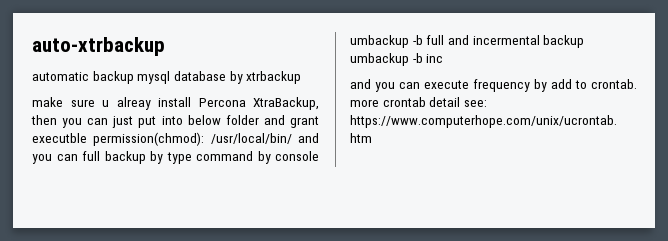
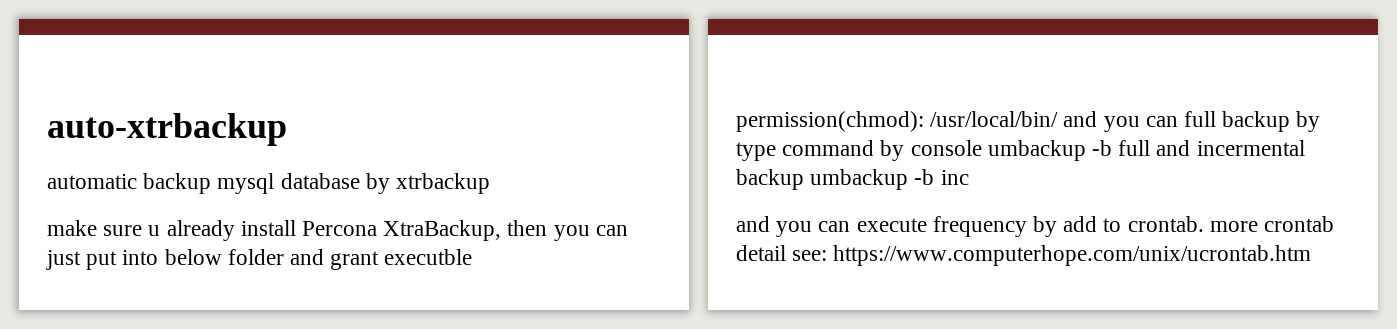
[116,97,151,110] alreay -> [166,220,235,241] already

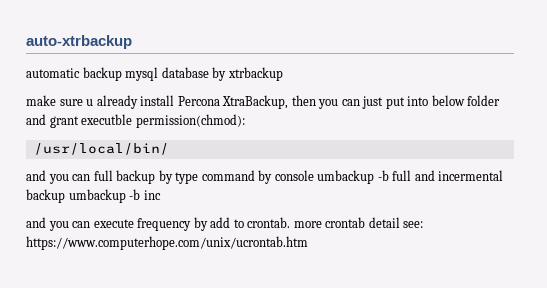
(924, 121) none -> (245, 121) //
(1059, 119) none -> (169, 149) //

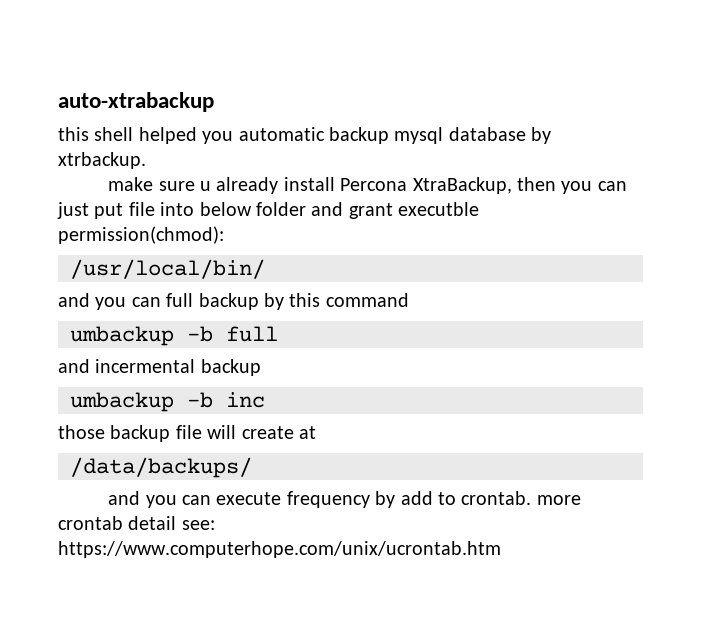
[26,35,132,49] auto-xtrbackup // -> [58,92,214,112] [58,127,234,144] auto-xtrabackup // this shell helped you
[227,67,283,81] xtrbackup -> [58,152,146,169] xtrbackup.
(405, 103) none -> [128,202,155,216] file
[175,172,199,184] type -> [289,293,321,307] this
[258,170,314,184] by console -> (409, 300) //
(412, 175) none -> (278, 334) //
(65, 196) none -> (261, 367) //
(161, 195) none -> [58,425,316,442] [70,457,252,478] // those backup file will create at // /data/backups/

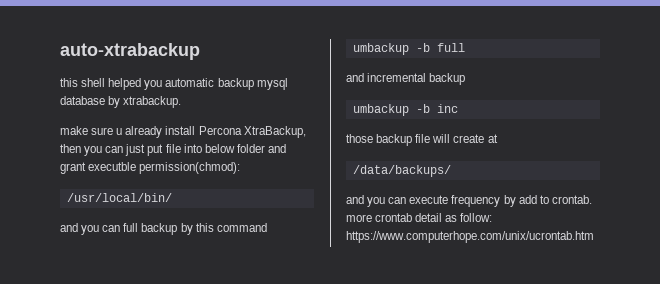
[58,152,146,169] xtrbackup. -> [123,96,182,108] xtrabackup.
[95,359,196,373] incermental -> [367,73,427,82] incremental
[181,520,215,530] see: -> [445,213,493,222] as follow:

